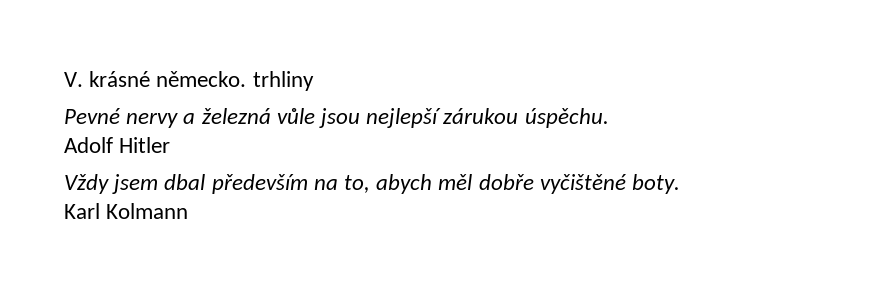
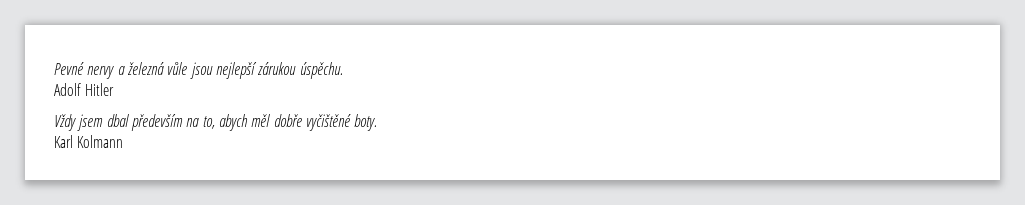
[64,71,314,91] V. krásné německo. trhliny // -> (54, 68) none

